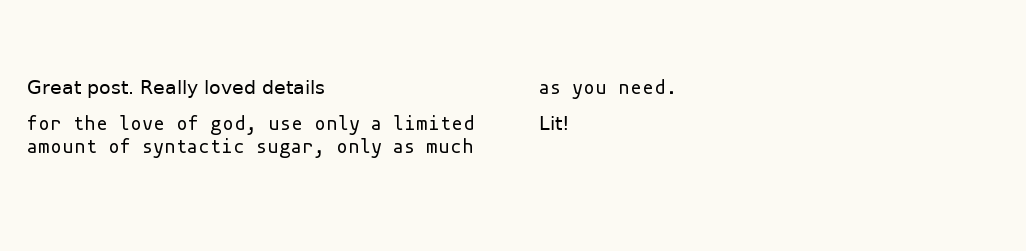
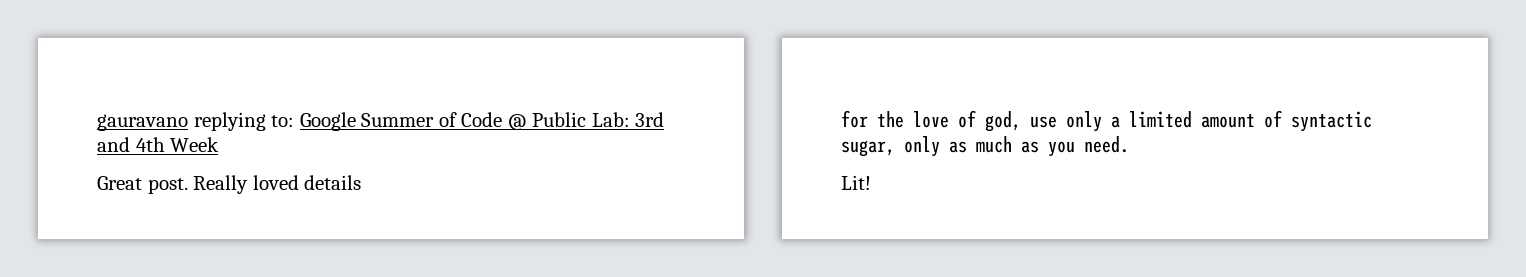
(27, 87) none -> [97,112,665,131] [97,137,220,152] gauravano replying to: Google Summer of Code @ Public Lab: 3rd and 4th Week //

